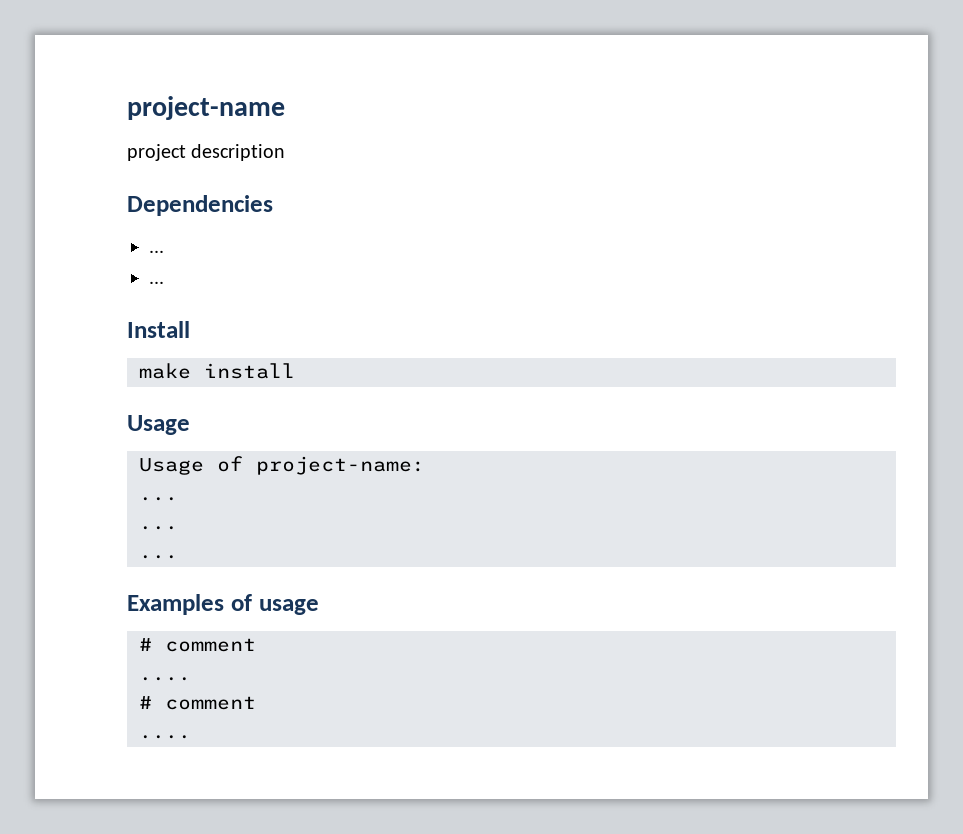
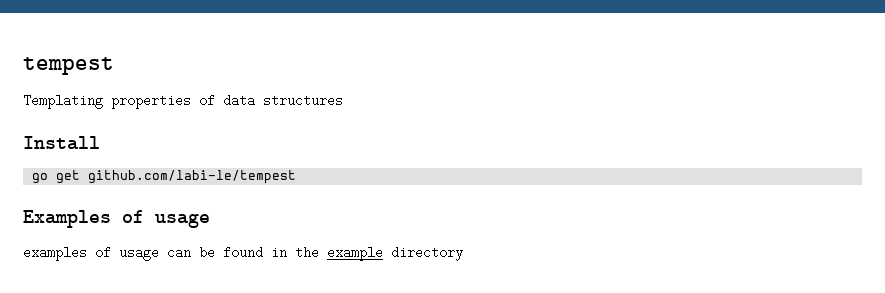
[127,96,285,120] [127,144,286,161] [127,195,273,216] [149,250,164,253] [149,281,164,284] [127,321,190,338] [139,363,295,379] [127,415,190,435] [139,456,425,475] [139,497,178,501] [139,526,178,530] [139,555,178,559] [127,594,319,615] [139,638,256,652] [139,677,191,681] [139,696,256,710] [139,735,191,739] project-name // project description // Dependencies // ... // ... // Install // make install // Usage // Usage of project-name: // ... // ... // ... // Examples of usage // # comment // .... // # comment // .... -> [23,57,114,75] [23,94,343,109] [23,136,100,150] [32,170,297,184] [23,210,210,228] [23,246,463,261] tempest // Templating properties of data structures // Install // go get github.com/labi-le/tempest // Examples of usage // examples of usage can be found in the example directory

